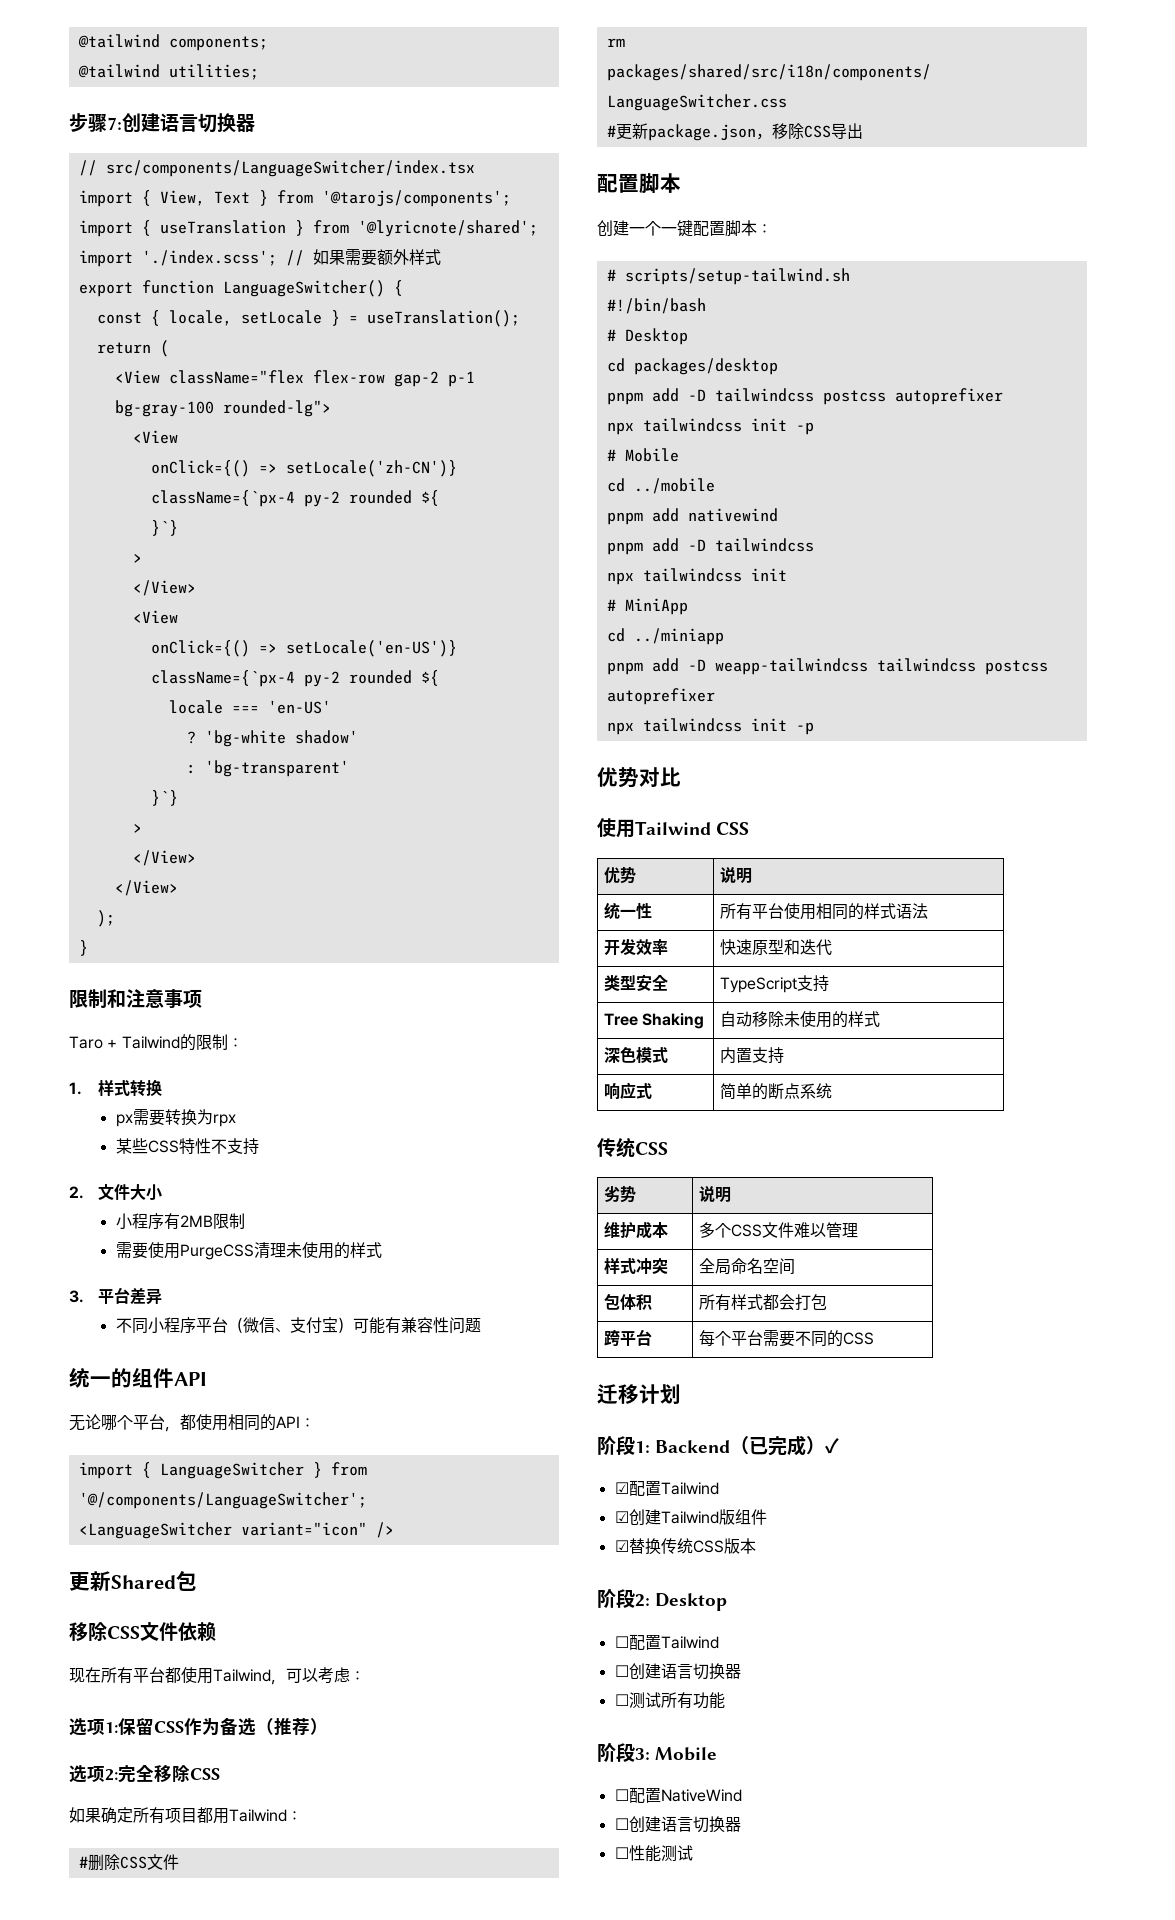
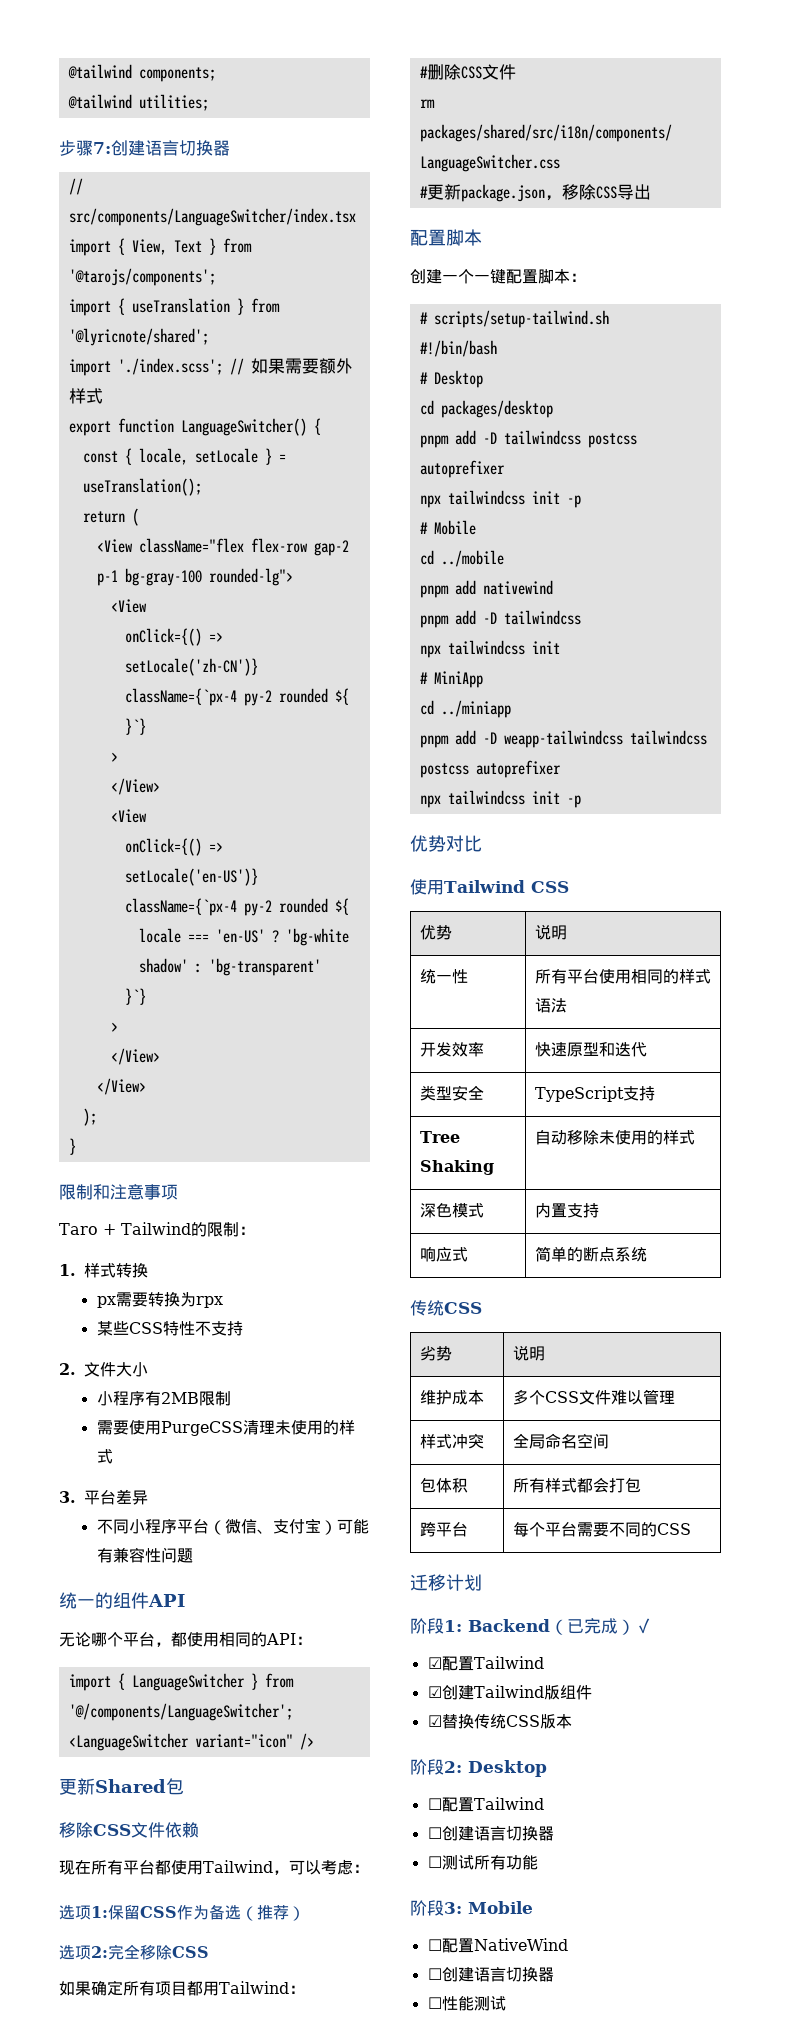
(331, 707) // -> (265, 936) none
(358, 737) // -> (188, 965) none

